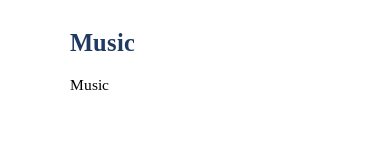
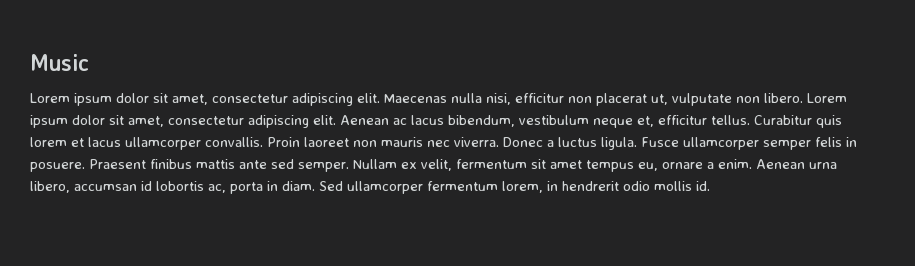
[70,80,109,90] Music -> [30,93,847,106] [30,115,842,128] [30,137,857,150] [30,159,837,172] [30,181,710,194] Lorem ipsum dolor sit amet, consectetur adipiscing elit. Maecenas nulla nisi, efficitur non placerat ut, vulputate non libero. Lorem ipsum dolor sit amet, consectetur adipiscing elit. Aenean ac lacus bibendum, vestibulum neque et, efficitur tellus. Curabitur quis lorem et lacus ullamcorper convallis. Proin laoreet non mauris nec viverra. Donec a luctus ligula. Fusce ullamcorper semper felis in posuere. Praesent finibus mattis ante sed semper. Nullam ex velit, fermentum sit amet tempus eu, ornare a enim. Aenean urna libero, accumsan id lobortis ac, porta in diam. Sed ullamcorper fermentum lorem, in hendrerit odio mollis id.

